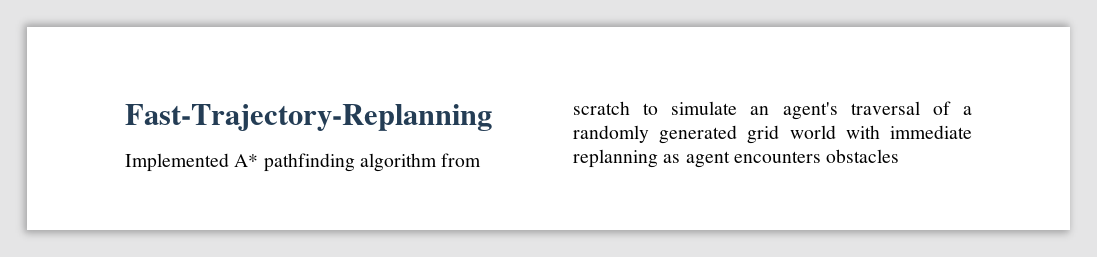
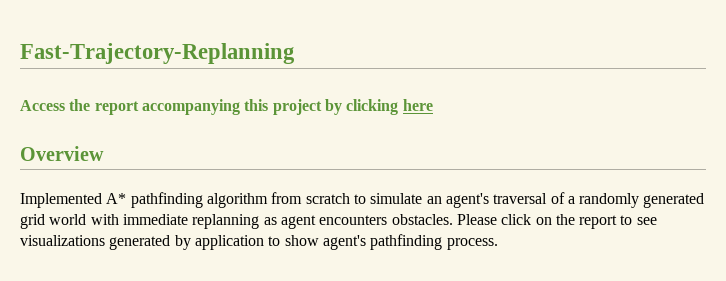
(492, 117) none -> [20,99,433,115] [20,146,104,161] // Access the report accompanying this project by clicking here // Overview
[826,149,900,163] obstacles -> [391,214,657,229] [20,234,498,250] obstacles. Please click on the report to see visualizations generated by application to show agent's pathfinding process.

